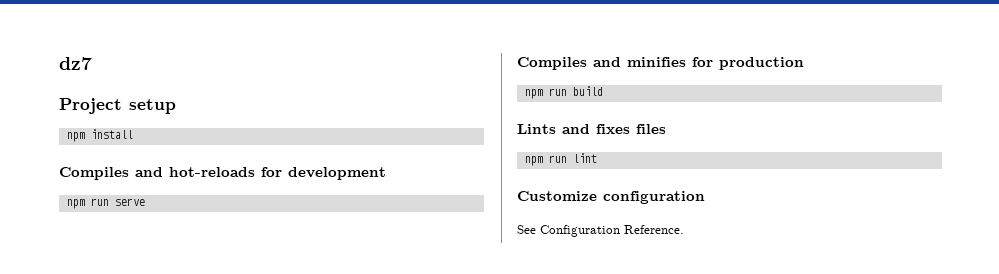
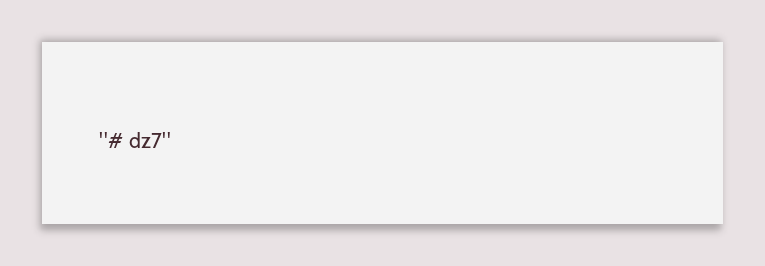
[59,57,92,70] [59,98,176,114] [66,129,133,142] [59,167,386,180] [66,198,145,209] [517,57,804,70] [524,86,603,99] [517,124,666,134] [524,153,597,166] [517,191,705,204] [517,225,684,237] dz7 // Project setup // npm install // Compiles and hot-reloads for development // npm run serve // Compiles and minifies for production // npm run build // Lints and fixes files // npm run lint // Customize configuration // See Configuration Reference. -> [99,132,171,148] "# dz7"

